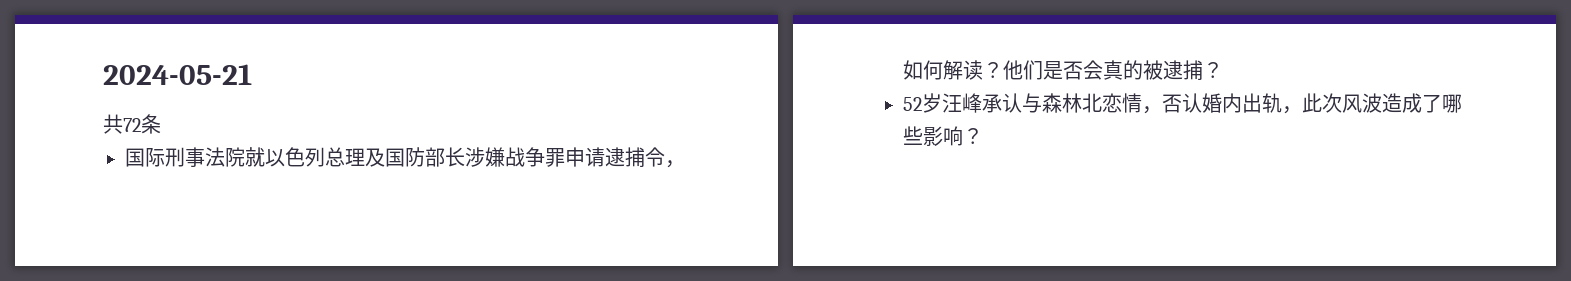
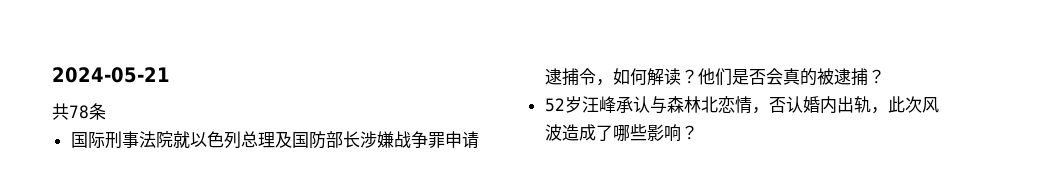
[123,118,141,132] 72 -> [69,105,89,119] 78

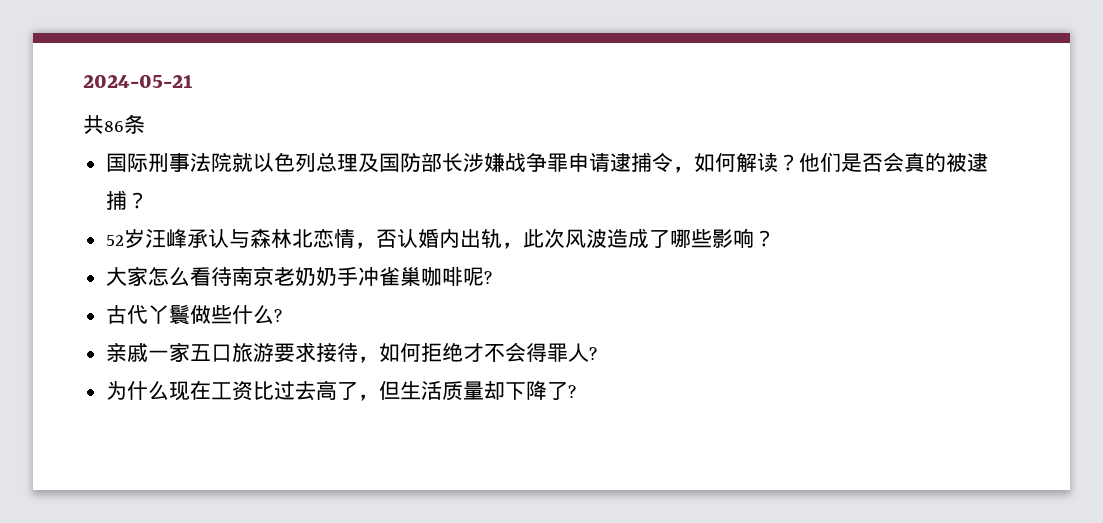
[69,105,89,119] 78 -> [104,121,124,132] 86
(698, 132) none -> [106,266,493,286] [106,304,283,325] [106,342,598,363] [106,380,577,401] // 大家怎么看待南京老奶奶手冲雀巢咖啡呢? // 古代丫鬟做些什么? // 亲戚一家五口旅游要求接待，如何拒绝才不会得罪人? // 为什么现在工资比过去高了，但生活质量却下降了?

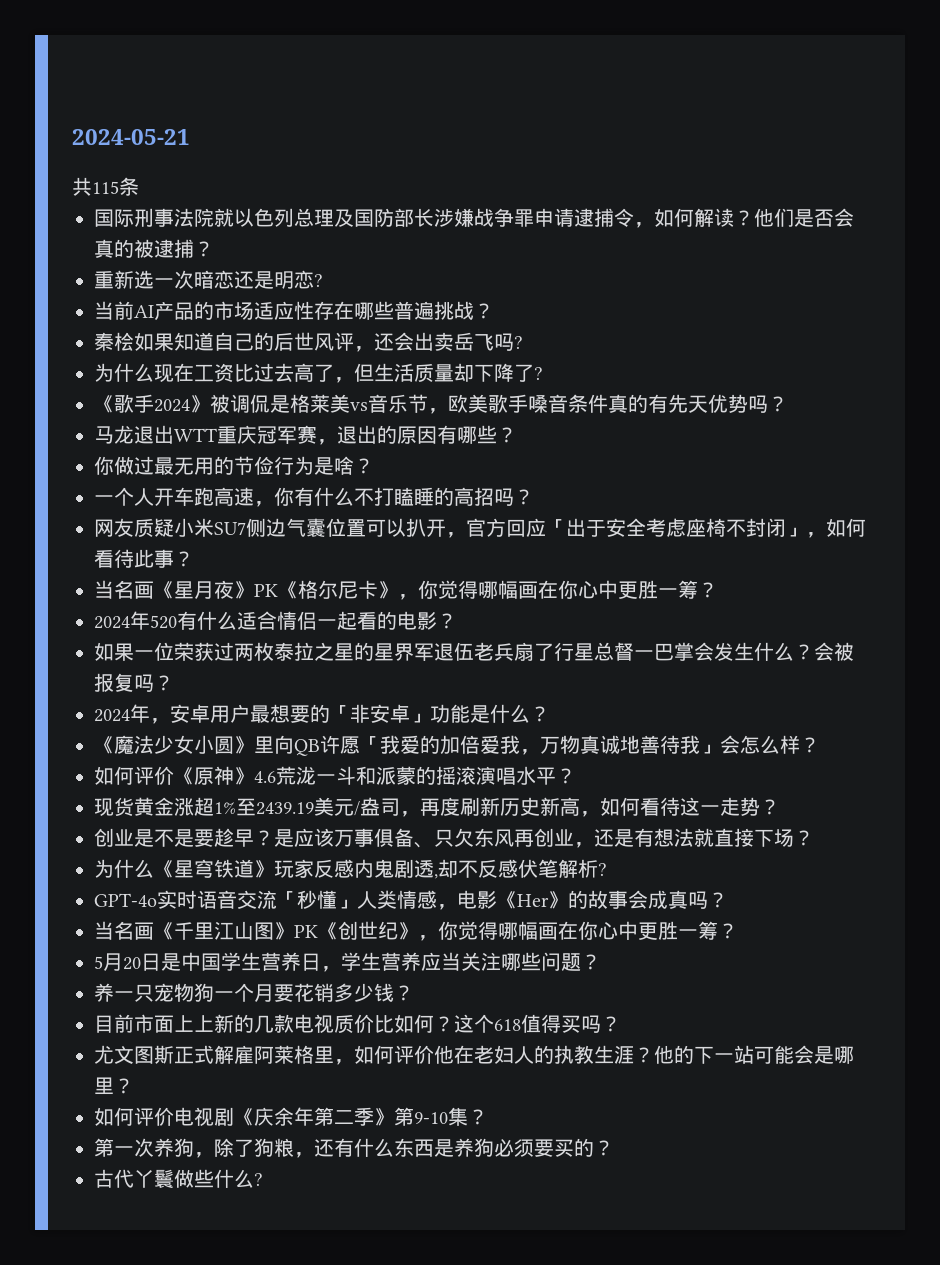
[104,121,124,132] 86 -> [92,181,119,194] 115
[106,228,776,249] [106,266,493,286] [106,304,283,325] [106,342,590,363] 52岁汪峰承认与森林北恋情，否认婚内出轨，此次风波造成了哪些影响？ // 大家怎么看待南京老奶奶手冲雀巢咖啡呢? // 古代丫鬟做些什么? // 亲戚一家五口旅游要求接待，如何拒绝才不会得罪人 -> [94,270,323,289] [94,301,494,320] [94,332,514,352] 重新选一次暗恋还是明恋? // 当前AI产品的市场适应性存在哪些普遍挑战？ // 秦桧如果知道自己的后世风评，还会出卖岳飞吗
(577, 391) none -> [94,394,788,414] [94,425,517,445] [94,456,374,475] [94,487,534,507] [94,518,866,538] [94,549,194,568] [94,580,718,600] [94,611,457,630] [94,642,854,661] [94,673,174,692] [94,704,550,724] [94,735,820,756] [94,766,576,785] [94,797,780,817] [94,828,814,848] [94,859,607,879] [94,890,728,910] [94,921,738,941] [94,952,601,972] [94,983,414,1002] [94,1014,621,1034] [94,1045,854,1065] [94,1077,134,1095] [94,1107,488,1127] [94,1138,614,1158] [94,1169,263,1189] // 《歌手2024》被调侃是格莱美vs音乐节，欧美歌手嗓音条件真的有先天优势吗？ // 马龙退出WTT重庆冠军赛，退出的原因有哪些？ // 你做过最无用的节俭行为是啥？ // 一个人开车跑高速，你有什么不打瞌睡的高招吗？ // 网友质疑小米SU7侧边气囊位置可以扒开，官方回应「出于安全考虑座椅不封闭」，如何看待此事？ // 当名画《星月夜》PK《格尔尼卡》，你觉得哪幅画在你心中更胜一筹？ // 2024年520有什么适合情侣一起看的电影？ // 如果一位荣获过两枚泰拉之星的星界军退伍老兵扇了行星总督一巴掌会发生什么？会被报复吗？ // 2024年，安卓用户最想要的「非安卓」功能是什么？ // 《魔法少女小圆》里向QB许愿「我爱的加倍爱我，万物真诚地善待我」会怎么样？ // 如何评价《原神》4.6荒泷一斗和派蒙的摇滚演唱水平？ // 现货黄金涨超1%至2439.19美元/盎司，再度刷新历史新高，如何看待这一走势？ // 创业是不是要趁早？是应该万事俱备、只欠东风再创业，还是有想法就直接下场？ // 为什么《星穹铁道》玩家反感内鬼剧透,却不反感伏笔解析? // GPT-4o实时语音交流「秒懂」人类情感，电影《Her》的故事会成真吗？ // 当名画《千里江山图》PK《创世纪》，你觉得哪幅画在你心中更胜一筹？ // 5月20日是中国学生营养日，学生营养应当关注哪些问题？ // 养一只宠物狗一个月要花销多少钱？ // 目前市面上上新的几款电视质价比如何？这个618值得买吗？ // 尤文图斯正式解雇阿莱格里，如何评价他在老妇人的执教生涯？他的下一站可能会是哪里？ // 如何评价电视剧《庆余年第二季》第9-10集？ // 第一次养狗，除了狗粮，还有什么东西是养狗必须要买的？ // 古代丫鬟做些什么?

